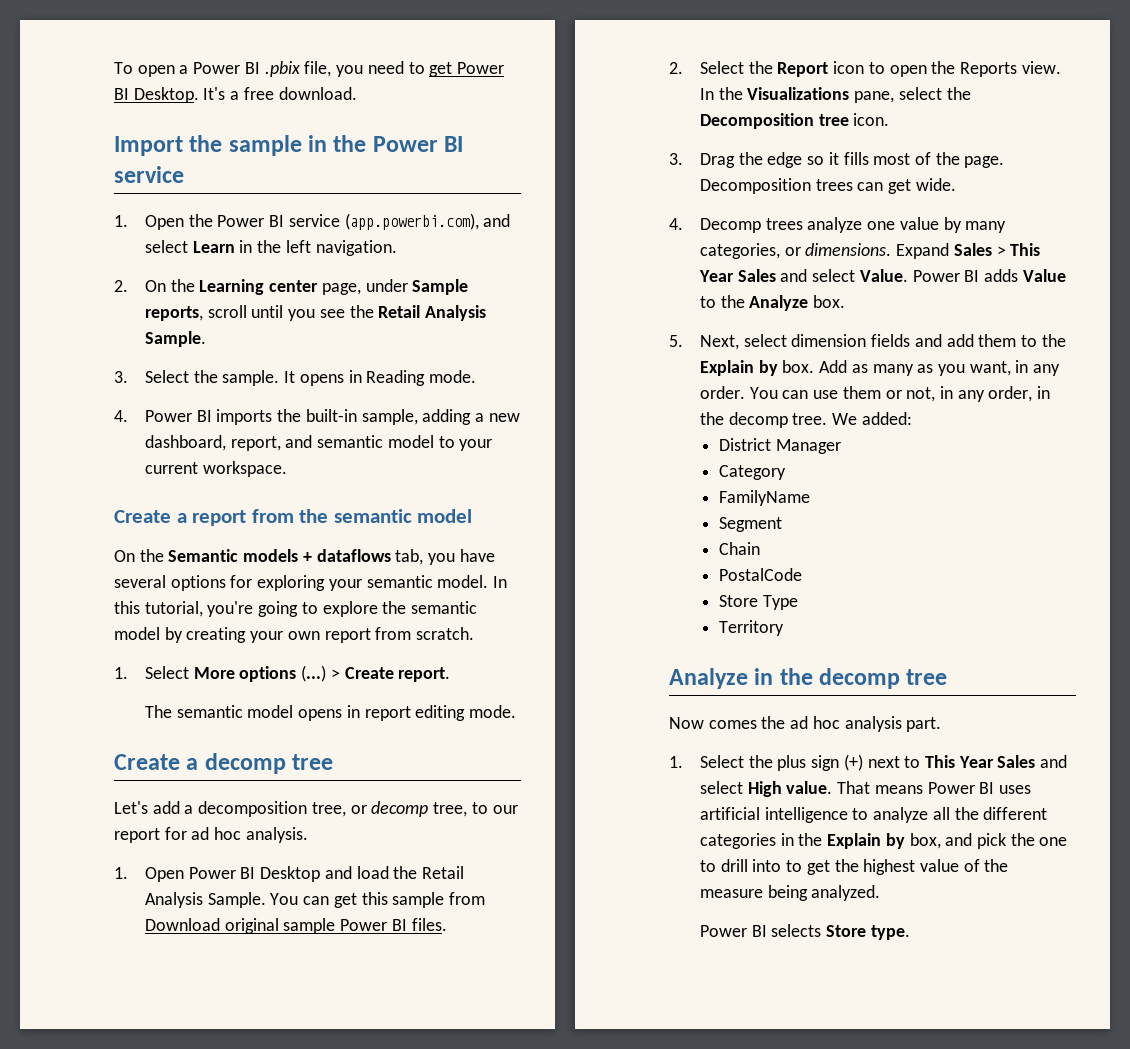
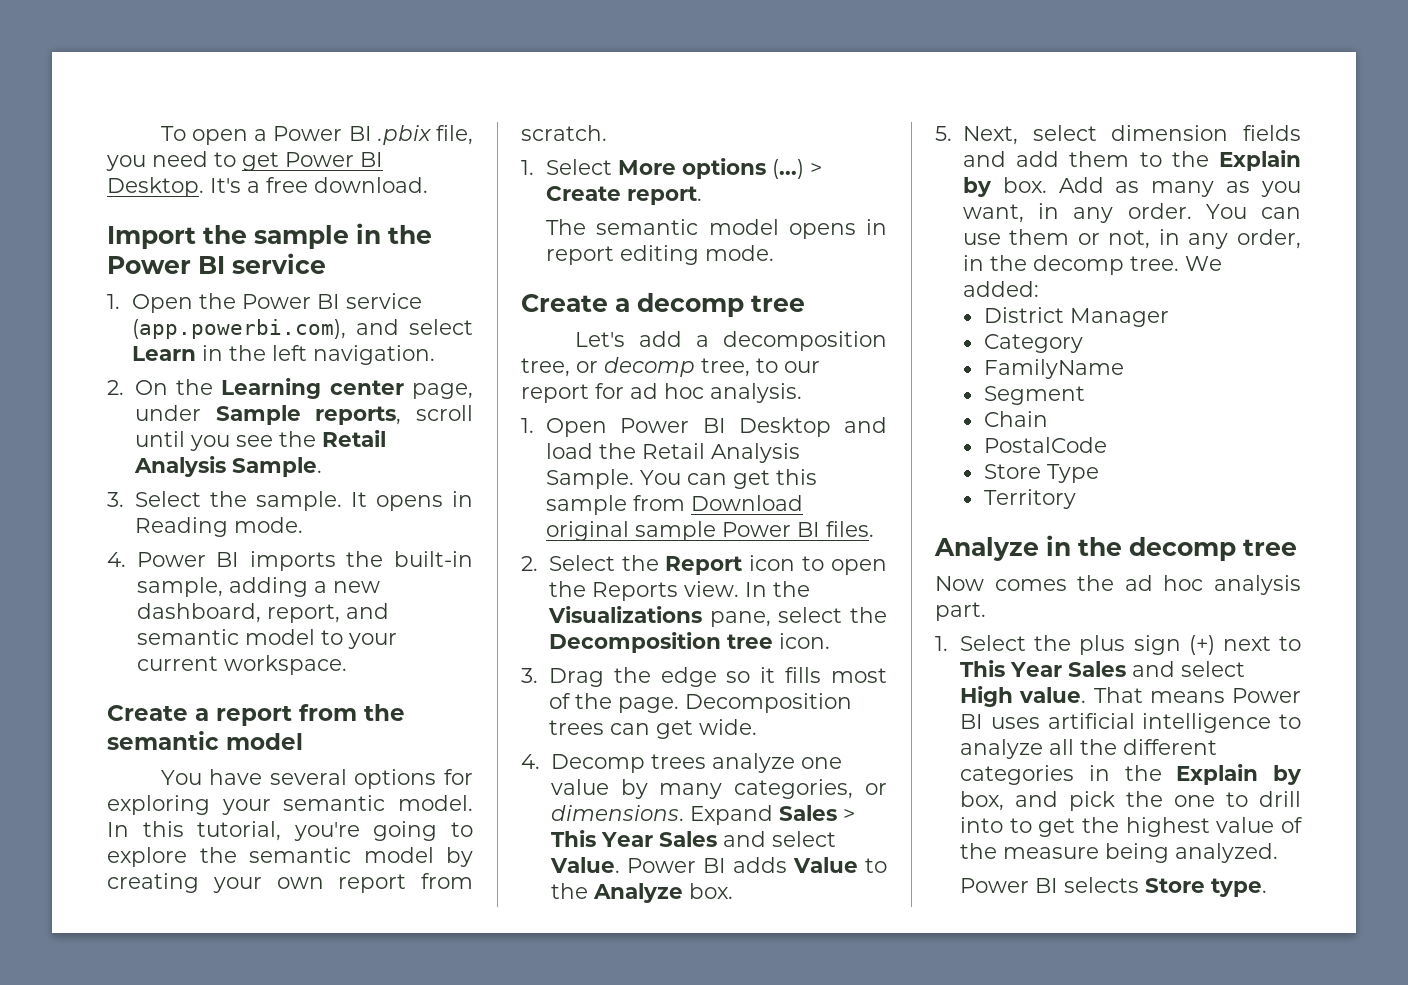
[114,549,456,565] On the Semantic models + dataflows tab, you -> [160,770,202,785] You

